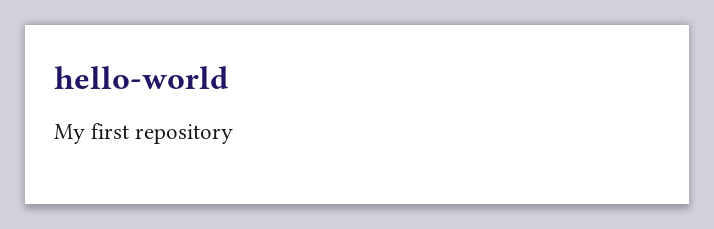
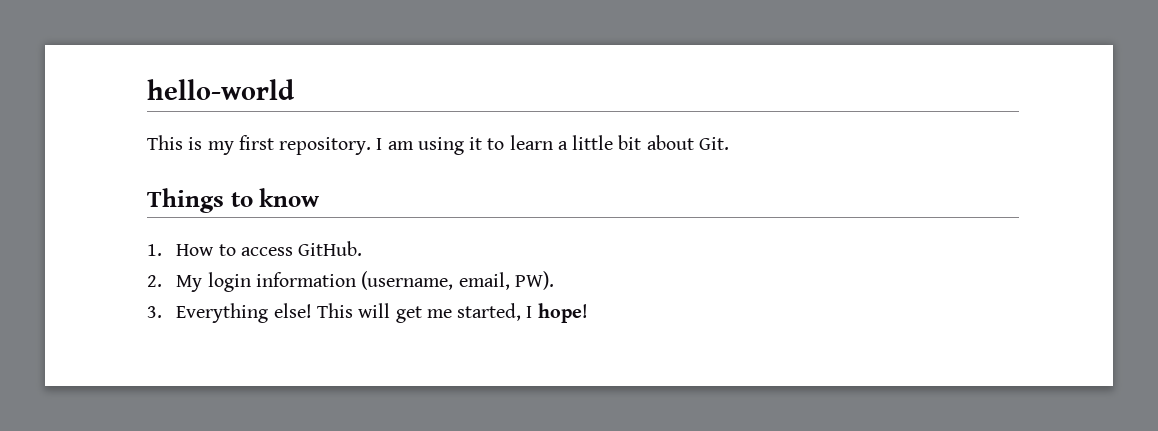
[54,123,234,144] My first repository -> [147,135,729,155] [147,188,320,213] [147,241,363,256] [147,271,554,292] [147,303,588,323] This is my first repository. I am using it to learn a little bit about Git. // Things to know // 1. How to access GitHub. // 2. My login information (username, email, PW). // 3. Everything else! This will get me started, I hope!

